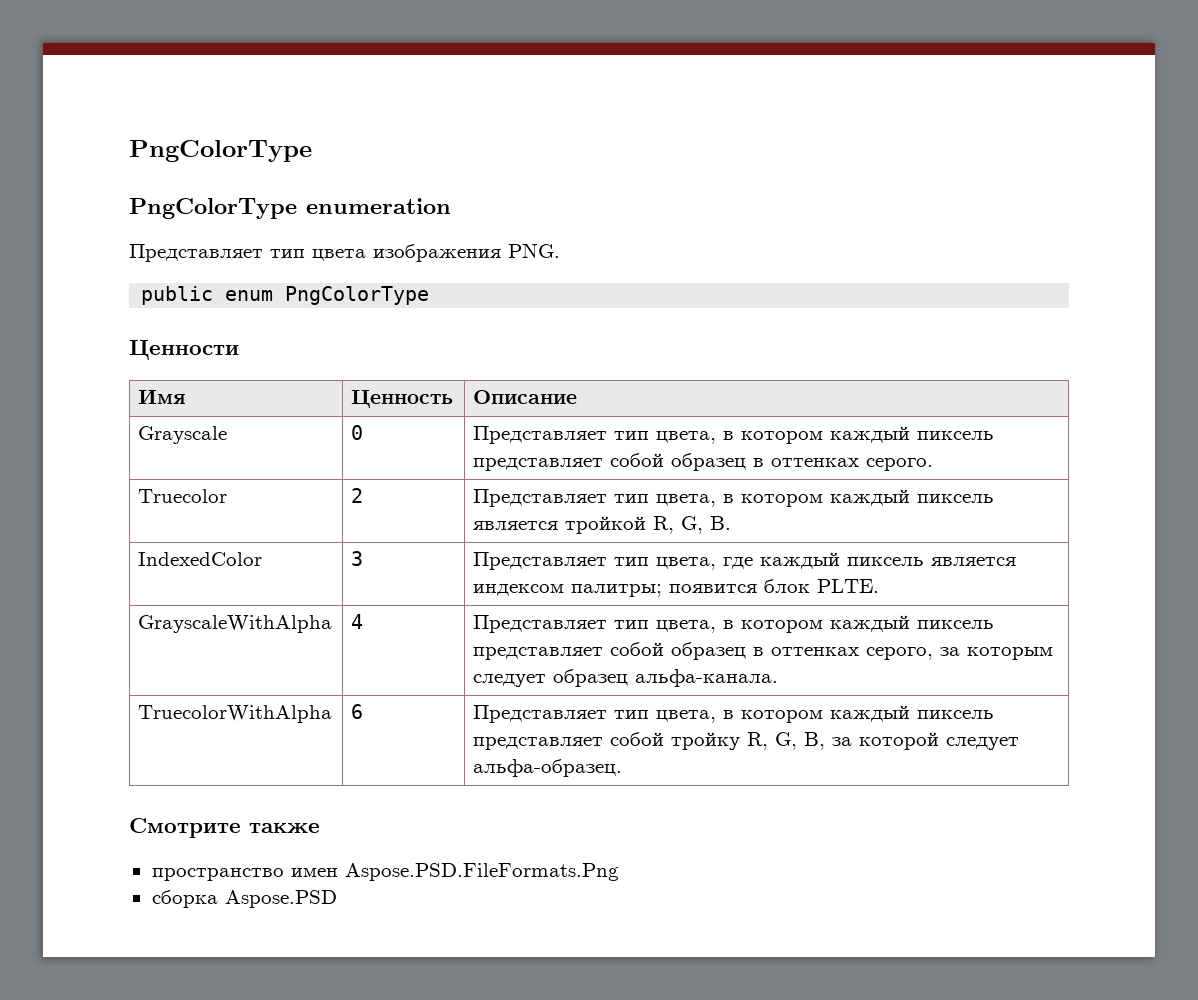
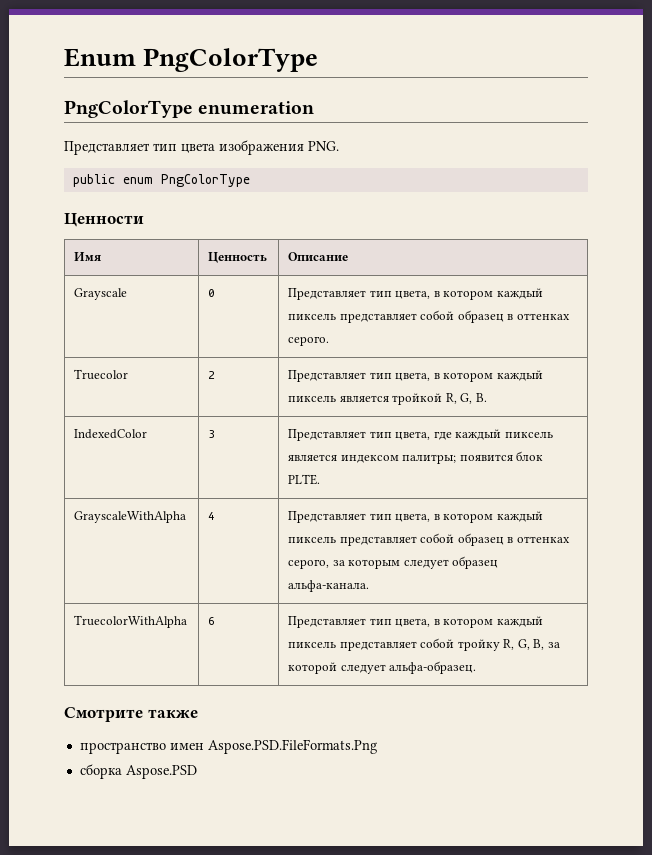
(129, 151) none -> [64,48,136,67] Enum

